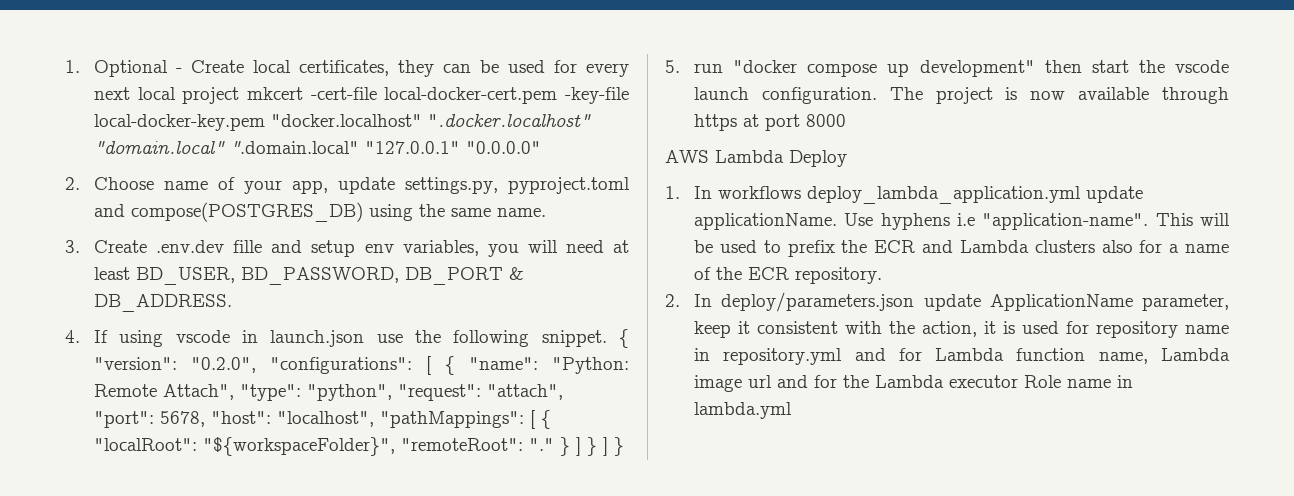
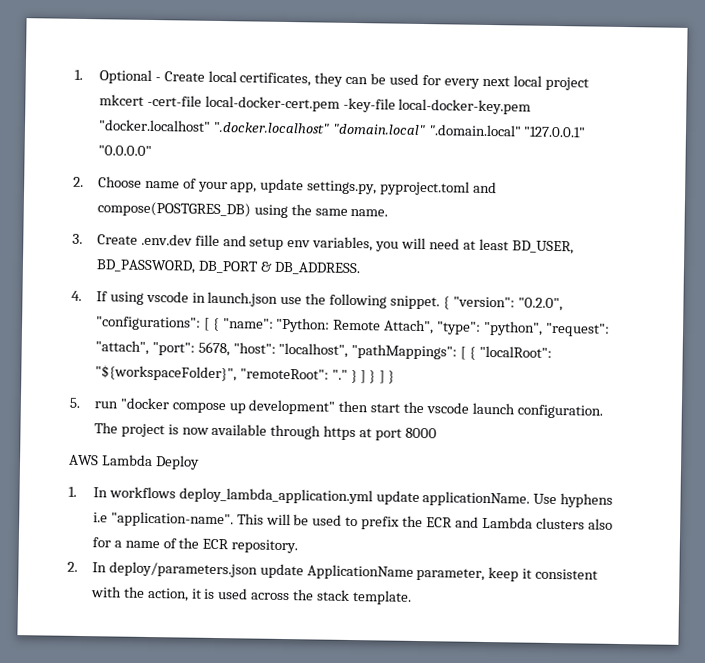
[1066,321,1229,338] [694,348,1230,365] [694,375,1134,392] [694,402,793,419] for repository name in repository.yml and for Lambda function name, Lambda image url and for the Lambda executor Role name in lambda.yml -> [251,589,412,605] across the stack template.

